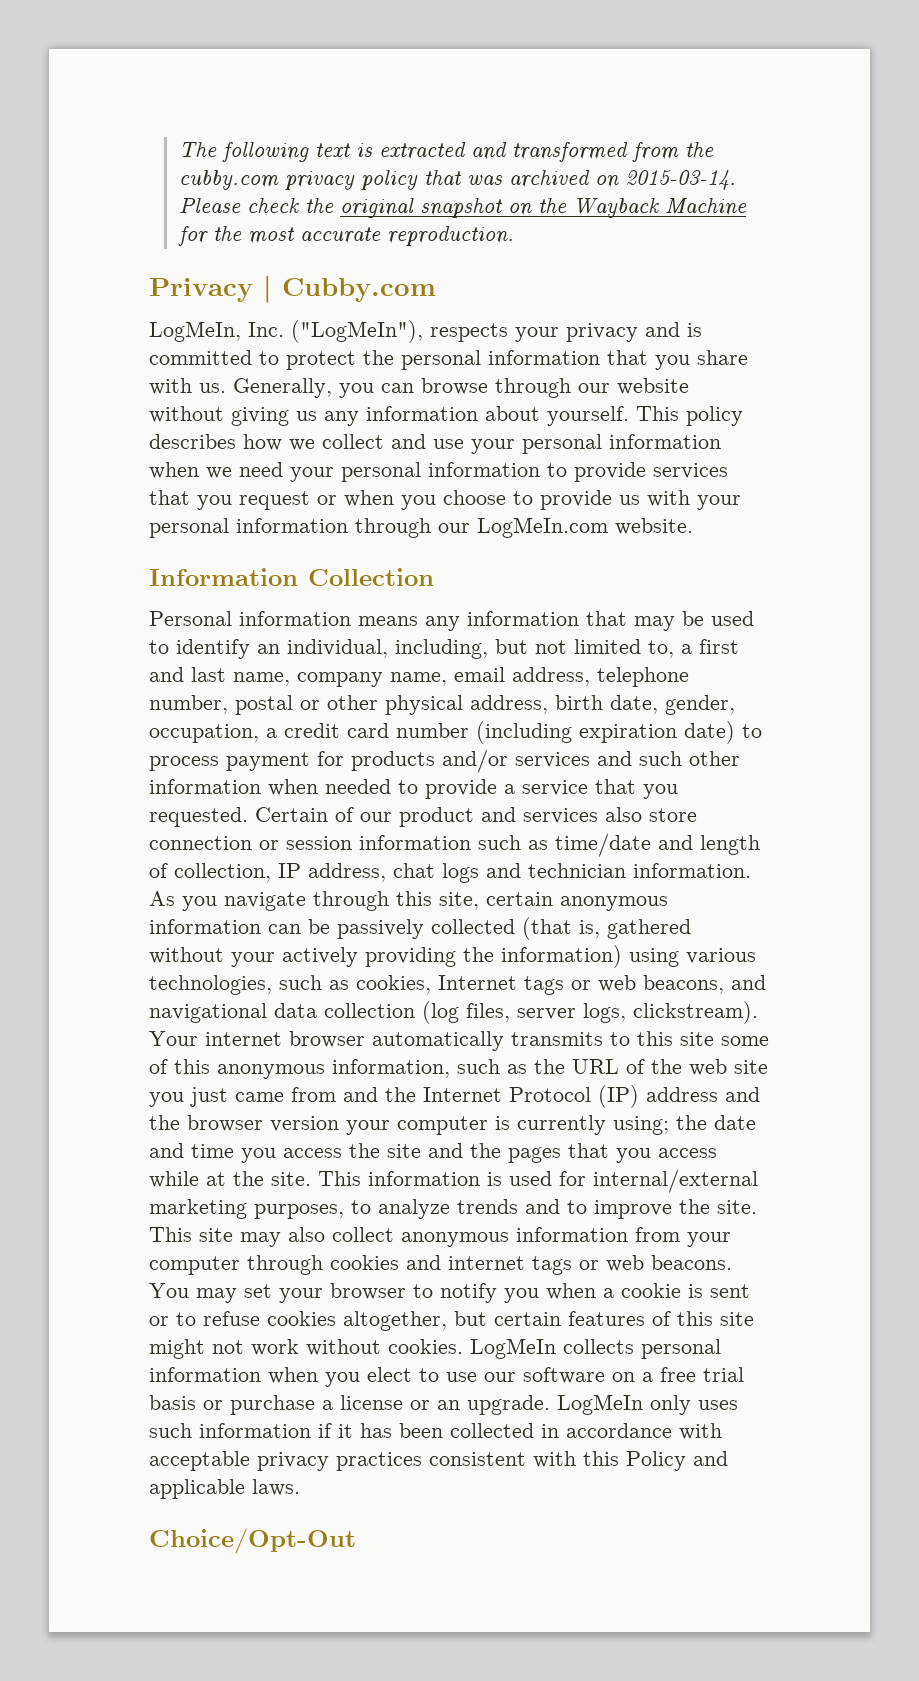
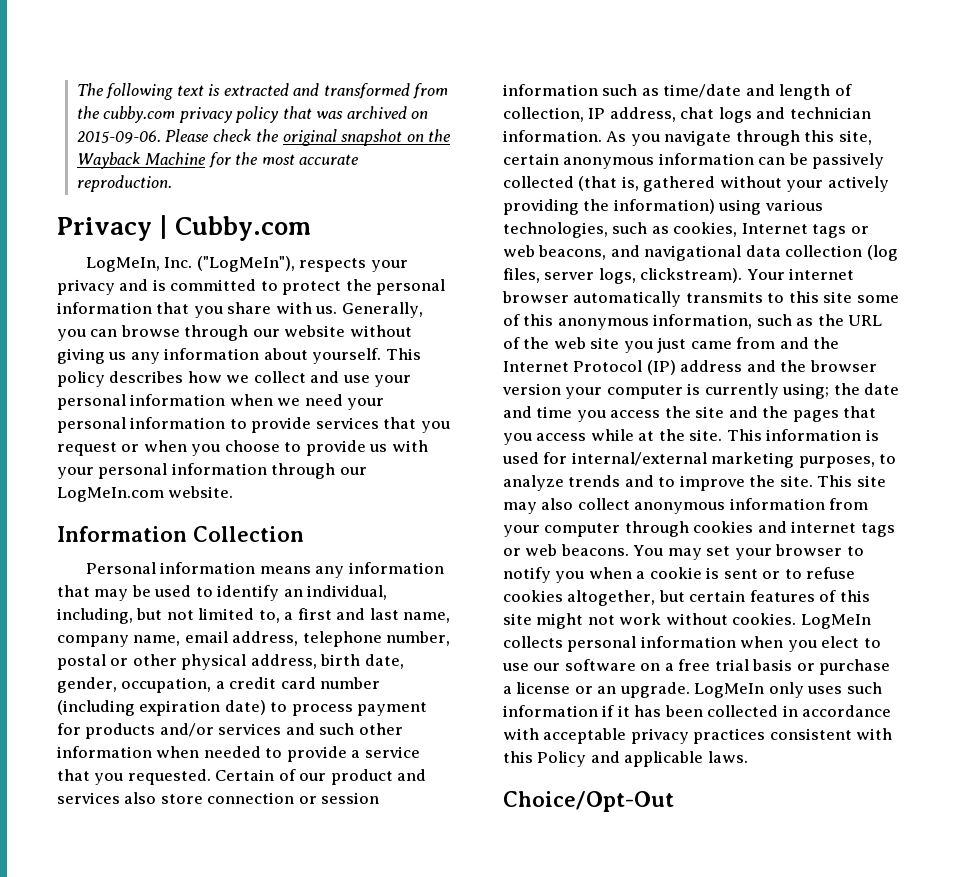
[624,170,736,190] 2015-03-14. -> [76,130,161,144] 2015-09-06.

